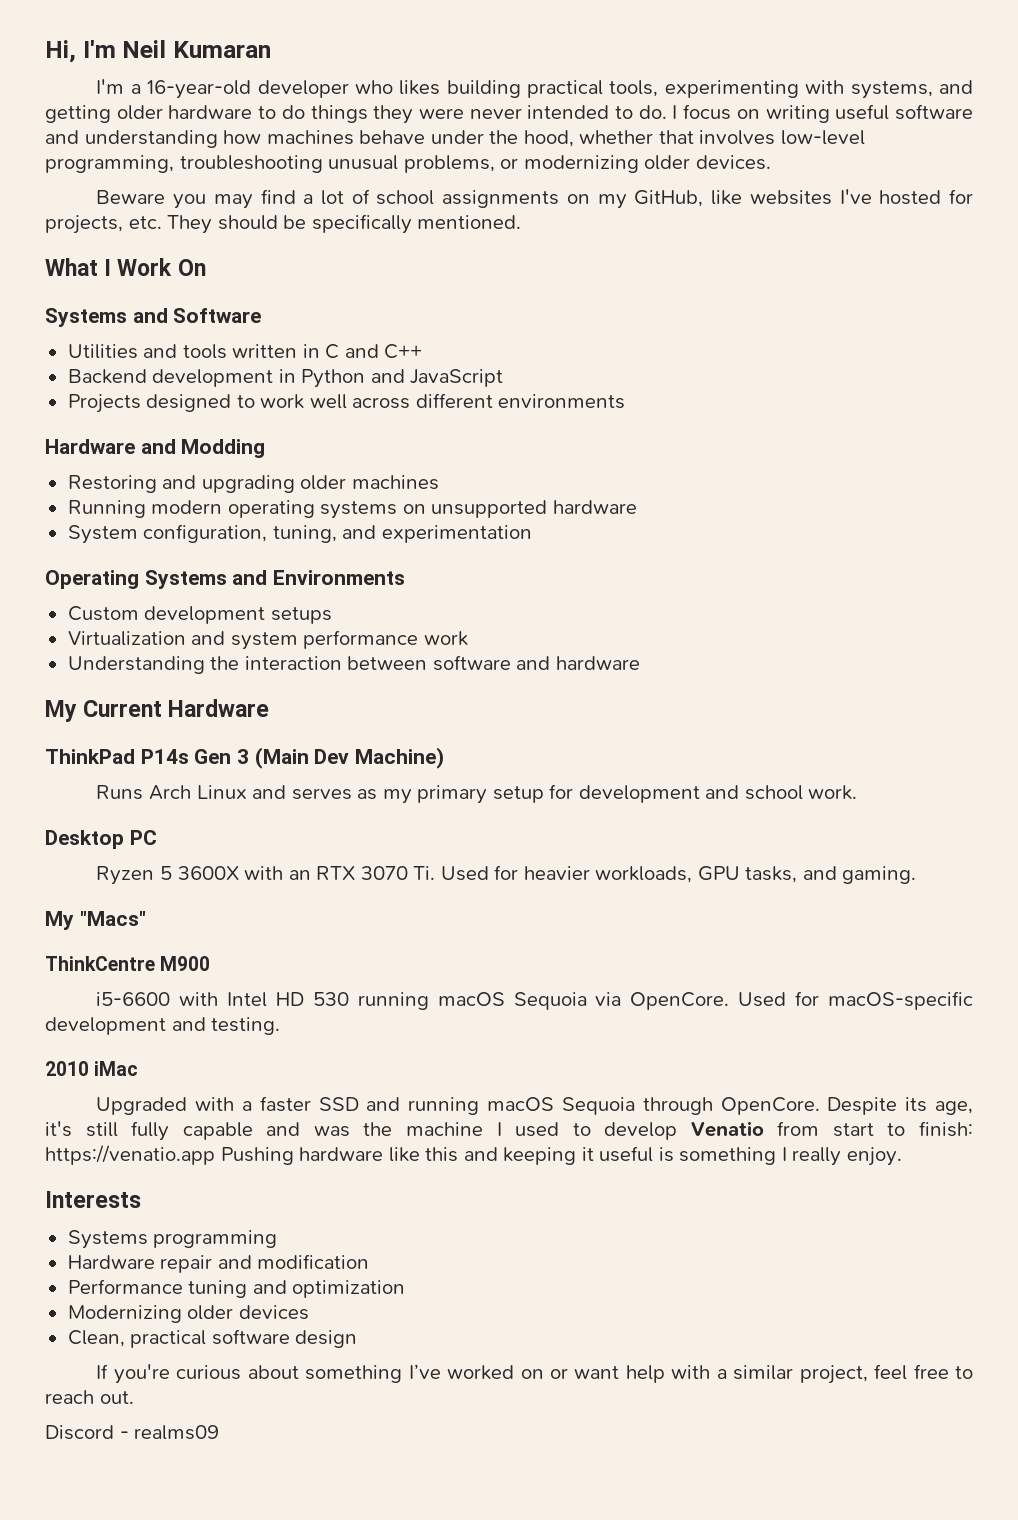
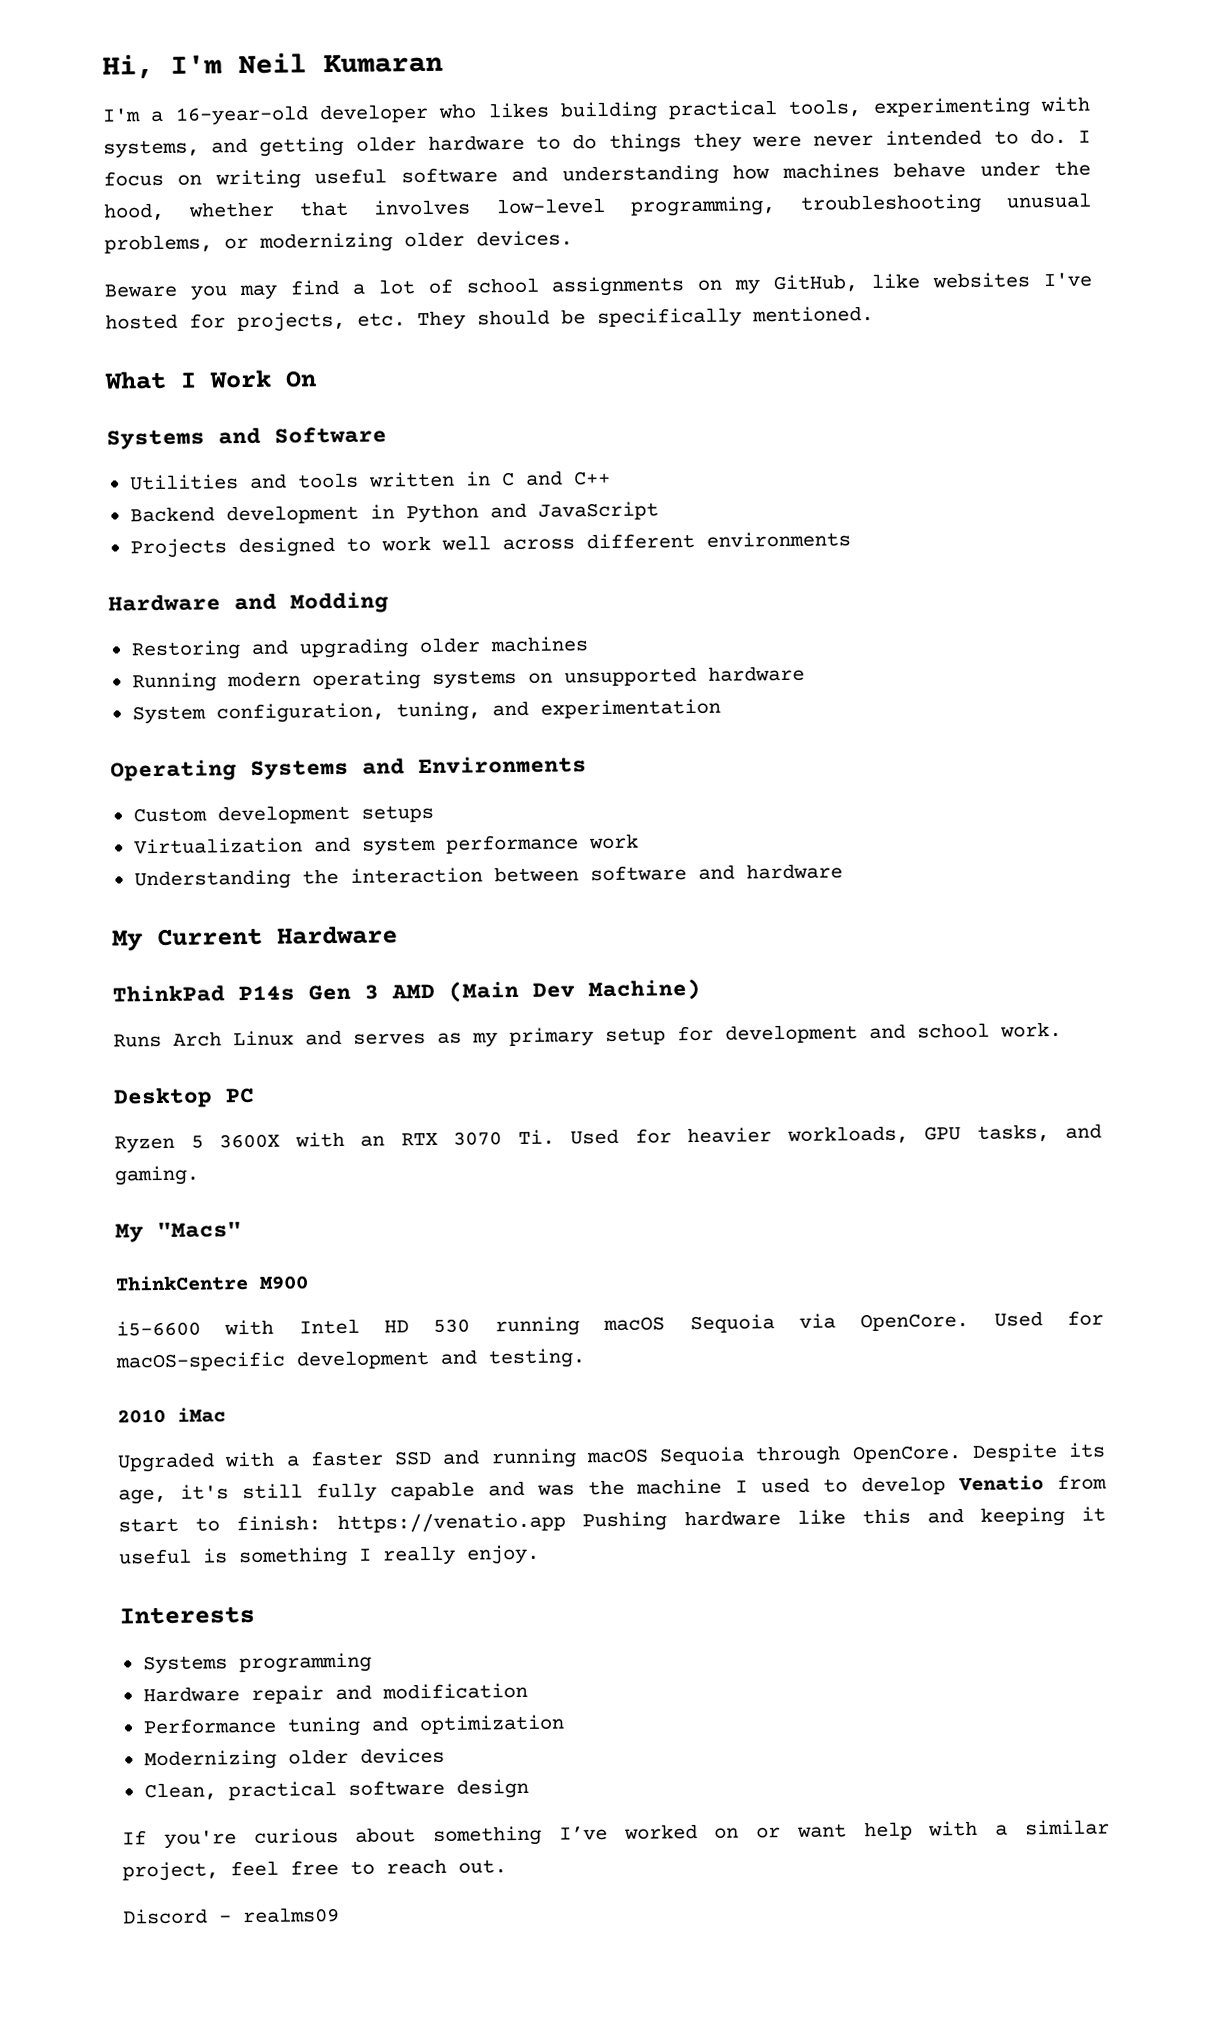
(250, 756) none -> [391,983,435,999] AMD

